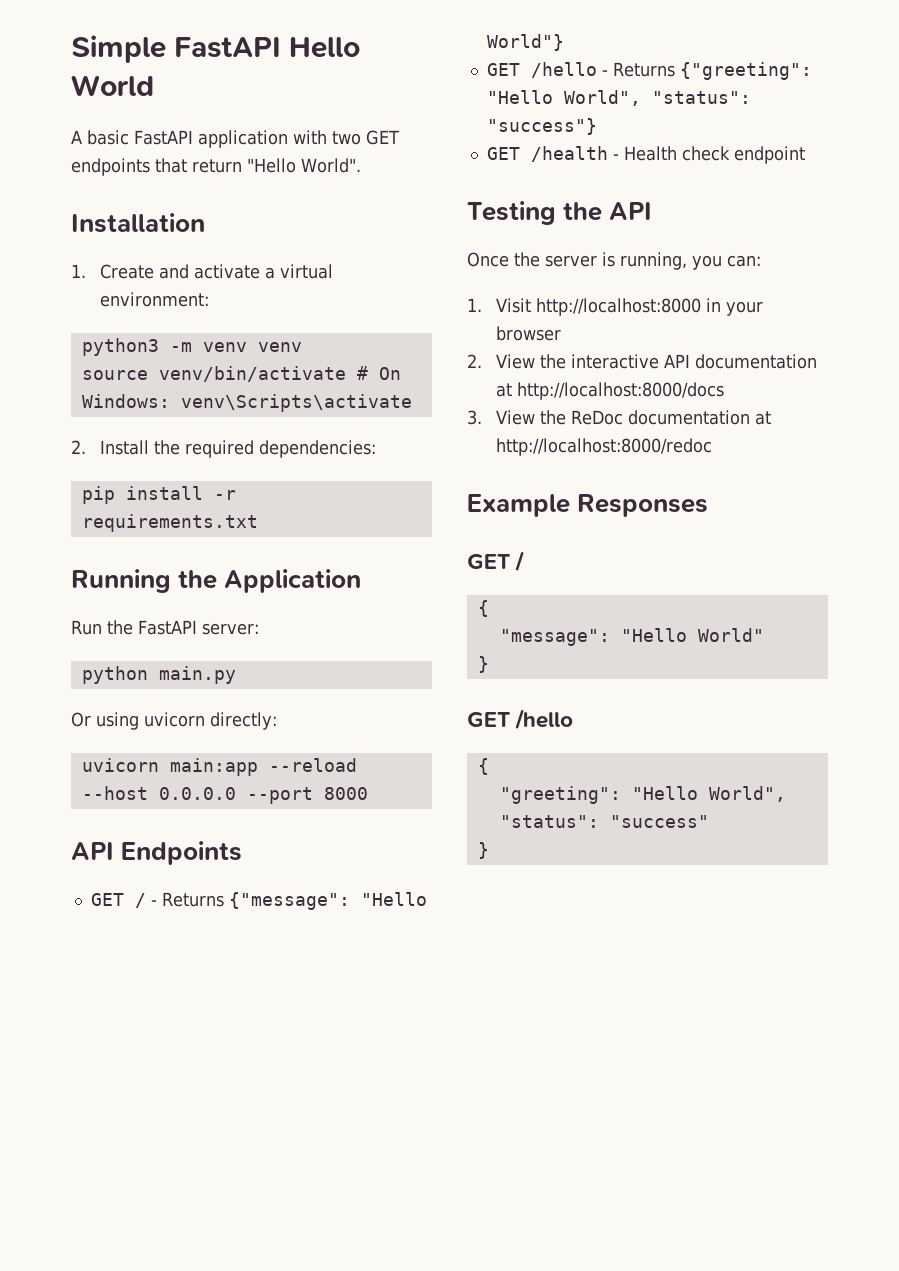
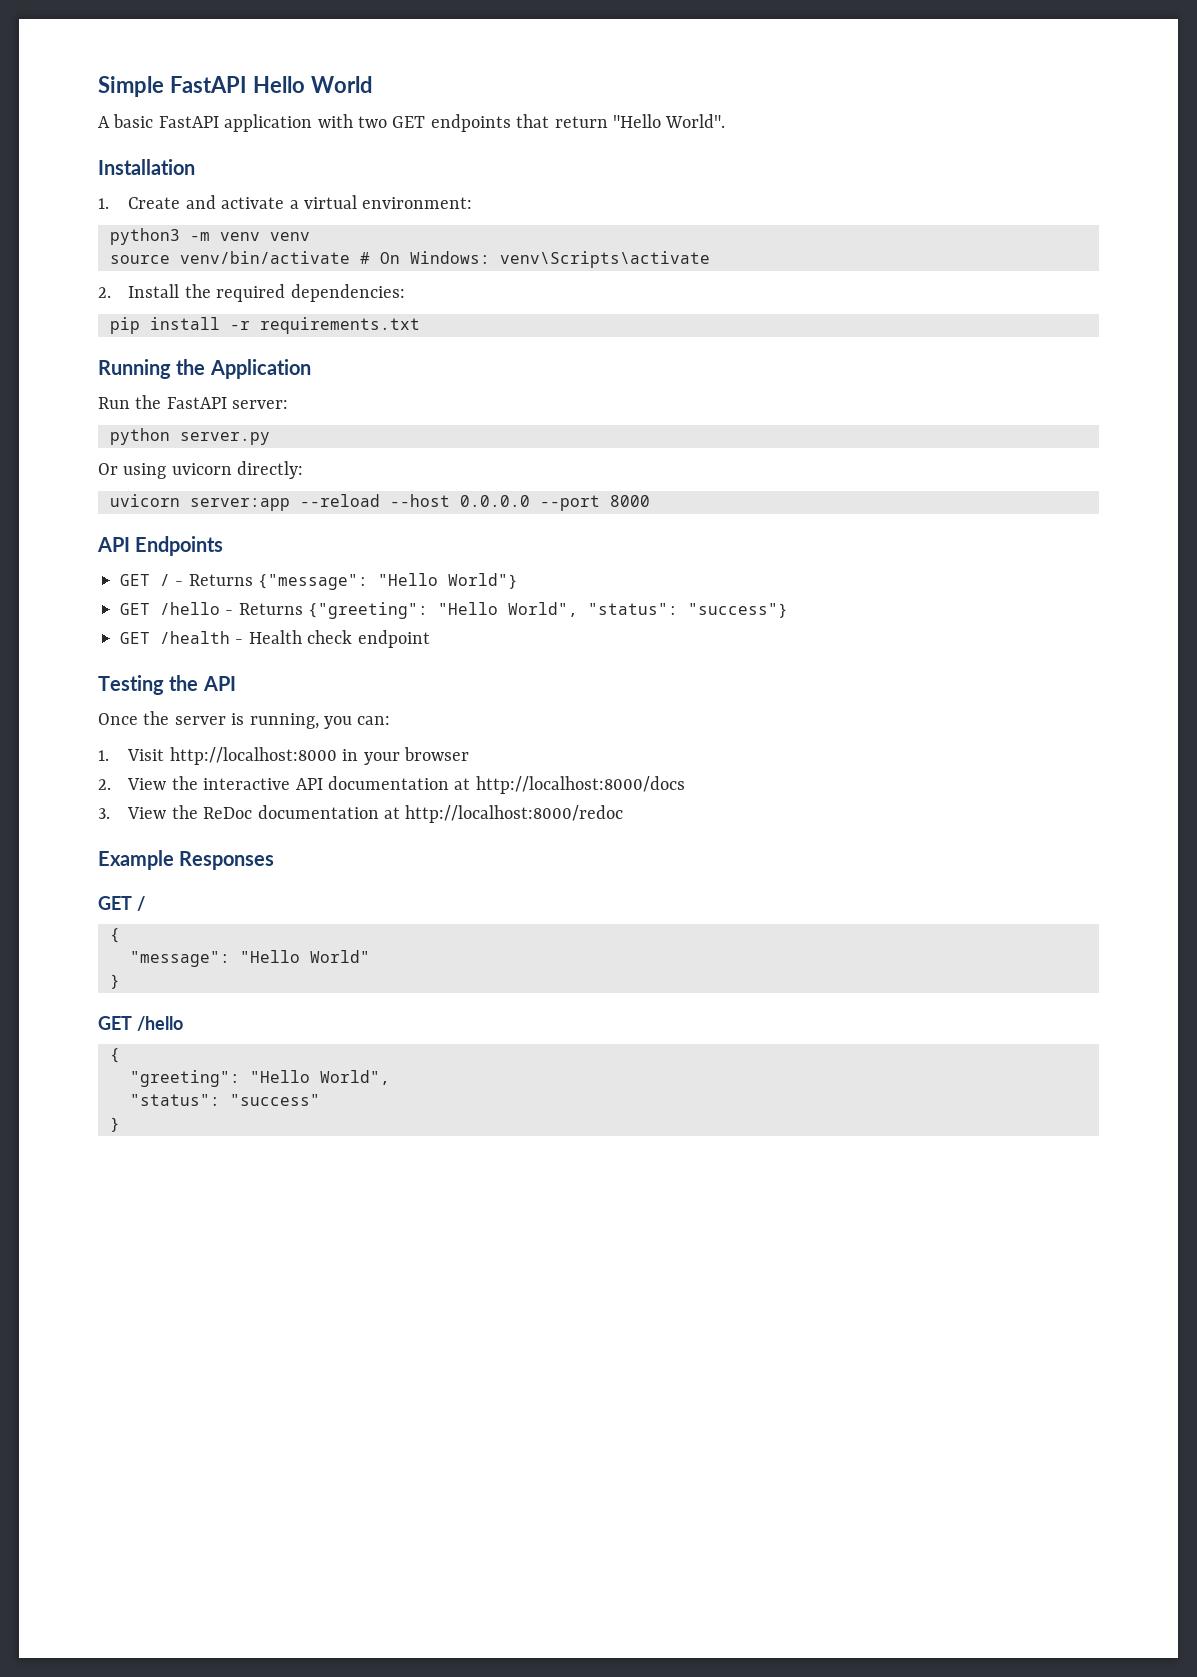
[158,666,236,684] main.py -> [180,432,270,445] server.py
[169,758,258,776] main:app -> [190,498,290,511] server:app

